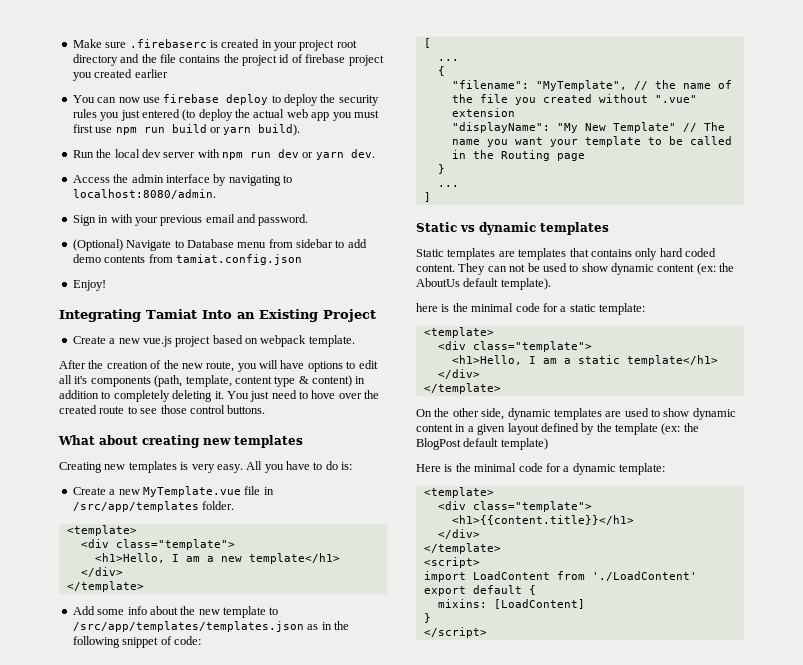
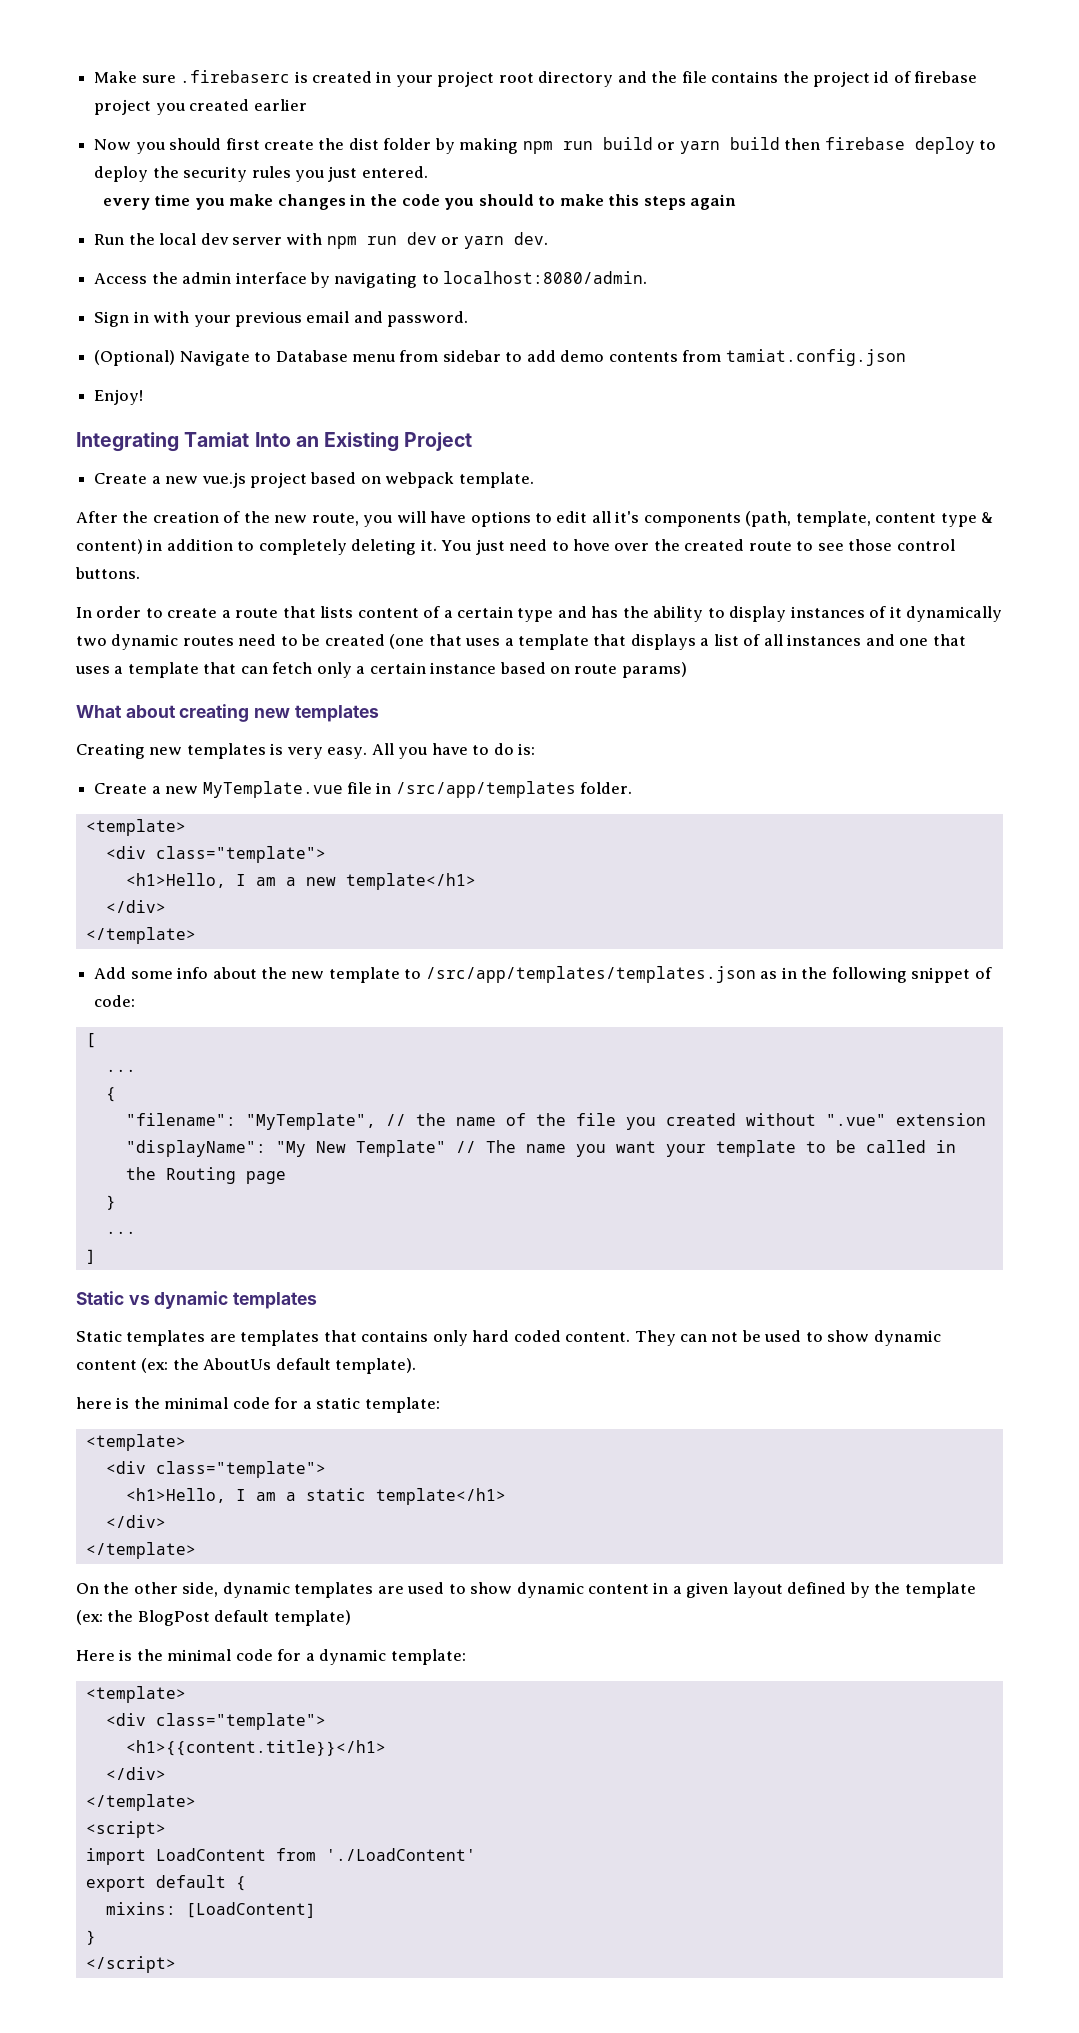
[72,95,160,103] You can now use -> [94,137,821,154] Now you should first create the dist folder by making npm run build or yarn build then
[141,109,379,121] [72,124,301,136] entered (to deploy the actual web app you must first use npm run build or yarn build). -> [361,166,428,178] [102,194,737,210] entered. // every time you make changes in the code you should to make this steps again
(266, 409) none -> [76,606,1003,622] [76,634,966,650] [75,662,687,678] // In order to create a route that lists content of a certain type and has the ability to display instances of it dynamically two dynamic routes need to be created (one that uses a template that displays a list of all instances and one that uses a template that can fetch only a certain instance based on route params)

